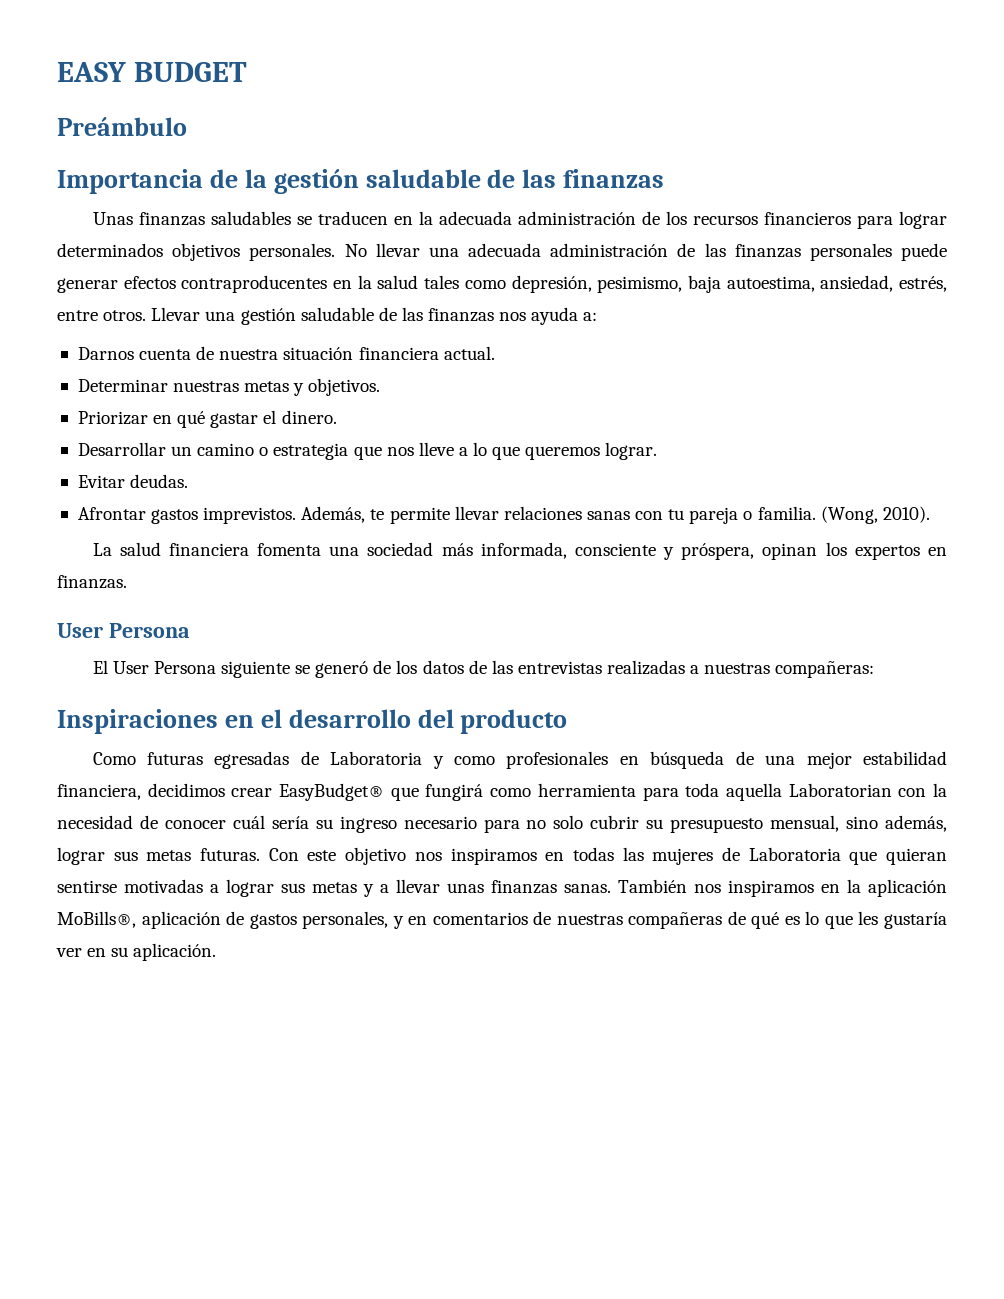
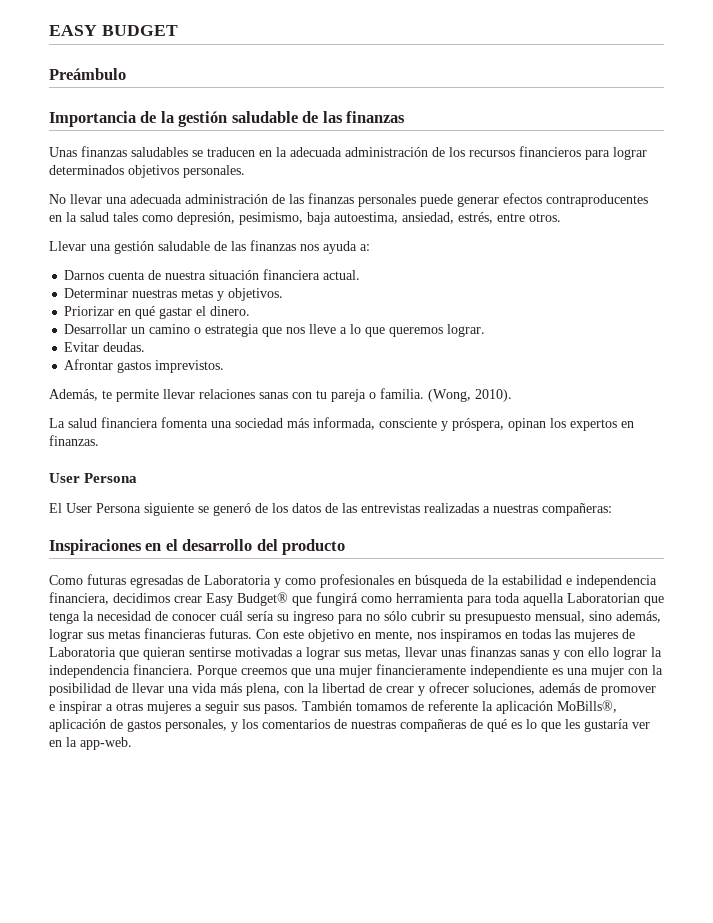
(336, 252) none -> (245, 171) //
(147, 315) none -> (561, 217) //
(297, 515) none -> (225, 366) //
[765,751,948,769] una mejor estabilidad -> [488,575,657,588] la estabilidad e independencia
[279,783,385,801] EasyBudget® -> [206,592,288,606] Easy Budget®
[898,788,927,797] con -> [644,596,664,606] [49,612,80,624] que tenga
[403,816,477,829] necesario -> (334, 617) none
[553,815,584,829] solo -> [384,611,407,621] sólo
(192, 855) none -> [144,628,205,639] financieras
(407, 856) none -> [358,630,413,641] en mente,
[312,879,840,897] metas y a llevar unas finanzas sanas. También nos inspiramos en -> [365,646,662,660] [49,664,663,678] [49,682,656,696] [49,700,478,714] metas, llevar unas finanzas sanas y con ello lograr la independencia financiera. Porque creemos que una mujer financieramente independiente es una mujer con la posibilidad de llevar una vida más plena, con la libertad de crear y ofrecer soluciones, además de promover e inspirar a otras mujeres a seguir sus pasos. También tomamos de referente
[408,916,428,925] en -> [242,719,258,729] los
[111,943,217,961] su aplicación. -> [66,737,132,750] la app-web.

